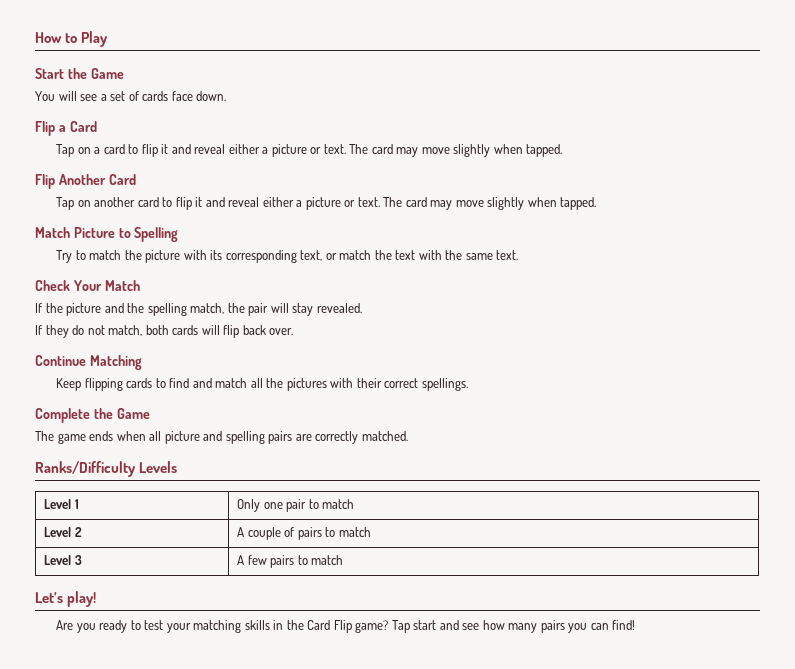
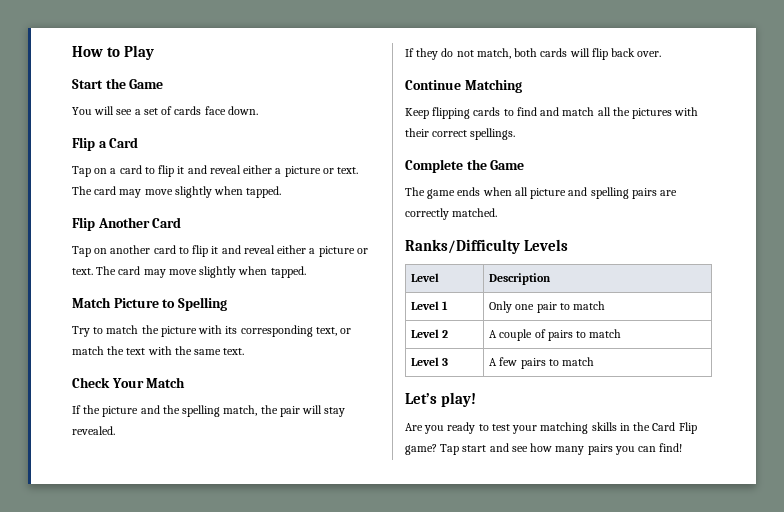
(178, 467) none -> [411,273,440,282] [489,273,552,285] // Level | Description

